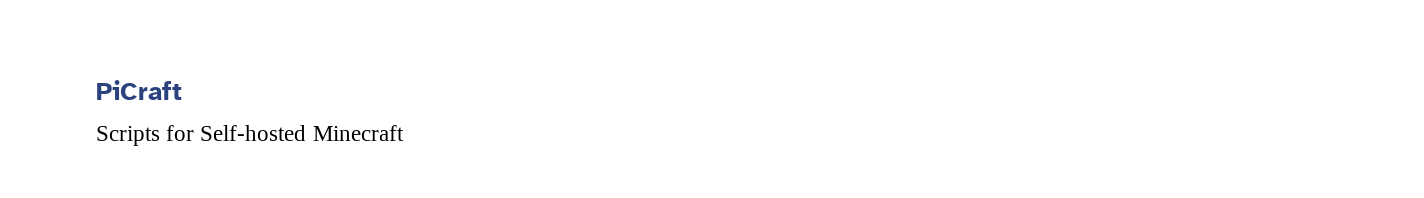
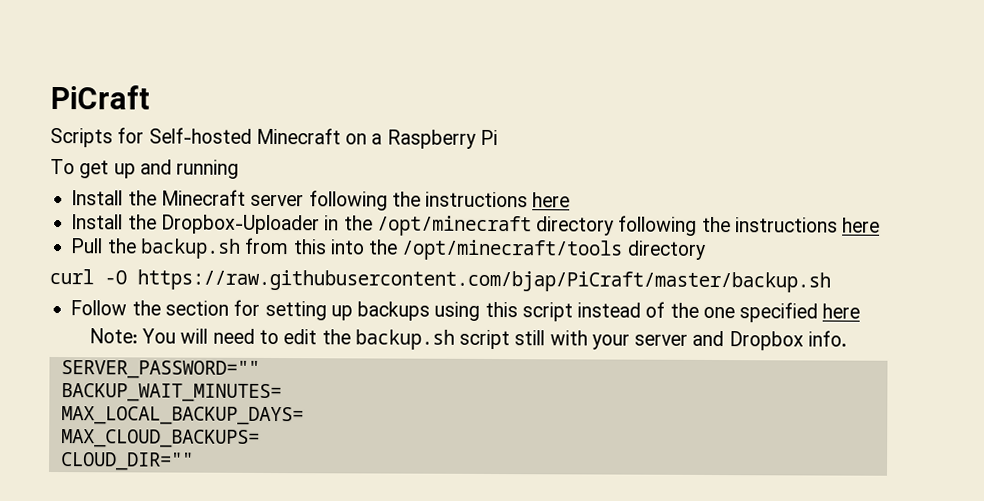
(404, 133) none -> [345,129,498,149] [50,158,240,179] [71,189,571,211] [71,214,881,237] [70,237,706,261] [49,268,831,293] [70,299,861,323] [88,328,847,351] [60,360,260,379] [60,383,282,403] [60,406,304,426] [60,429,260,448] [59,452,194,471] on a Raspberry Pi // To get up and running // Install the Minecraft server following the instructions here // Install the Dropbox-Uploader in the /opt/minecraft directory following the instructions here // Pull the backup.sh from this into the /opt/minecraft/tools directory // curl -O https://raw.githubusercontent.com/bjap/PiCraft/master/backup.sh // Follow the section for setting up backups using this script instead of the one specified here // Note: You will need to edit the backup.sh script still with your server and Dropbox info. // SERVER_PASSWORD="" // BACKUP_WAIT_MINUTES= // MAX_LOCAL_BACKUP_DAYS= // MAX_CLOUD_BACKUPS= // CLOUD_DIR=""

